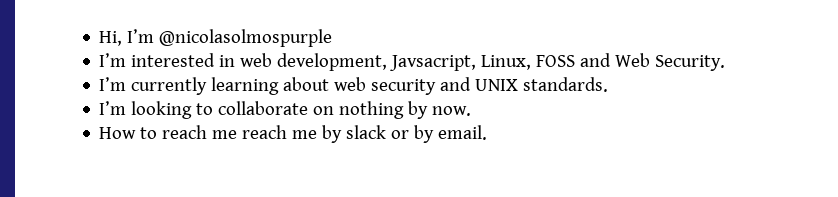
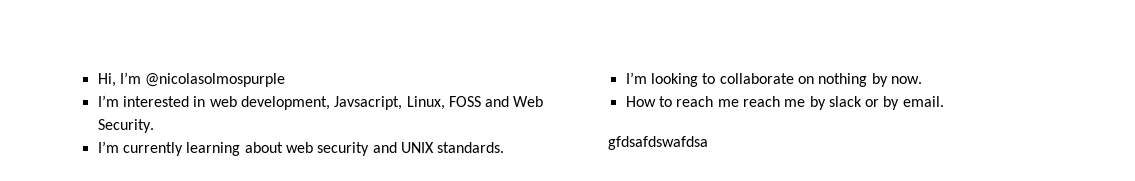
(488, 132) none -> [608,136,708,150] // gfdsafdswafdsa

